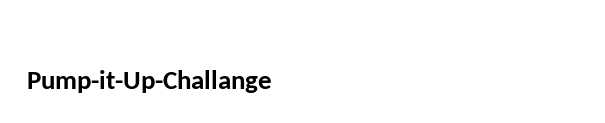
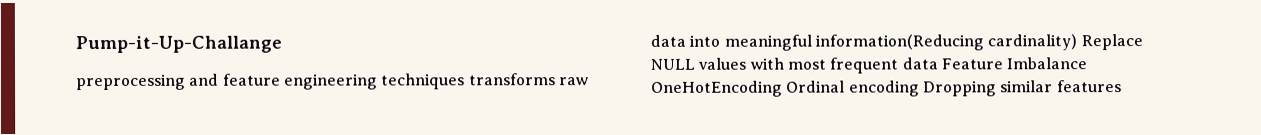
(272, 81) none -> [76,73,589,91] [650,34,1143,51] [650,57,1089,74] [651,80,1122,97] // preprocessing and feature engineering techniques transforms raw data into meaningful information(Reducing cardinality) Replace NULL values with most frequent data Feature Imbalance OneHotEncoding Ordinal encoding Dropping similar features

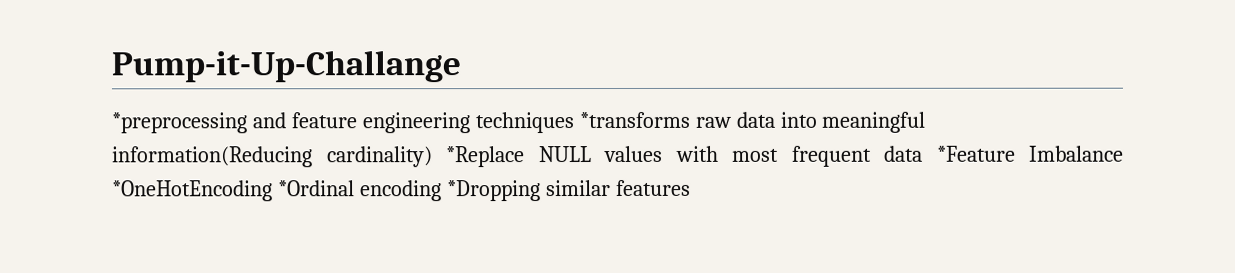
[76,73,186,91] preprocessing -> [111,112,247,134] *preprocessing
[468,73,556,86] transforms -> [578,111,690,129] *transforms
[1080,34,1143,51] Replace -> [446,146,525,168] *Replace
[940,57,1089,70] [651,80,997,97] Feature Imbalance OneHotEncoding Ordinal encoding Dropping -> [936,145,1124,162] [112,180,541,202] *Feature Imbalance *OneHotEncoding *Ordinal encoding *Dropping

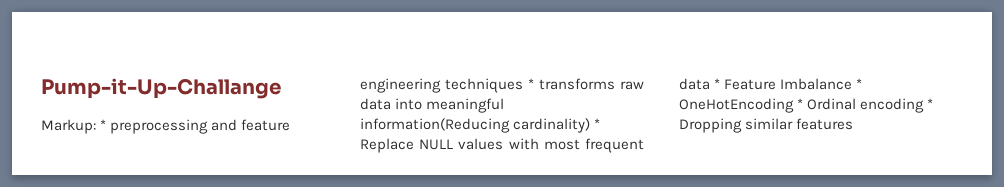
[111,112,247,134] *preprocessing -> [41,119,209,134] Markup: * preprocessing
[578,111,690,129] *transforms -> [528,78,615,90] * transforms
[446,146,525,168] *Replace -> [594,118,601,129] [360,138,414,153] * Replace
[936,145,1124,162] [112,180,541,202] *Feature Imbalance *OneHotEncoding *Ordinal encoding *Dropping -> [714,78,863,90] [679,98,934,113] [679,118,742,133] * Feature Imbalance * OneHotEncoding * Ordinal encoding * Dropping

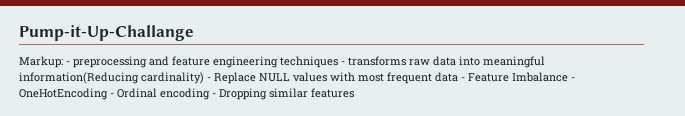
[100,119,107,130] * -> [66,61,70,65] -
[528,78,534,89] * -> [341,61,345,65] -
[594,118,601,129] * -> [207,77,211,81] -
[714,78,721,89] * -> [461,77,465,81] -
[856,78,863,89] [679,98,804,113] * OneHotEncoding * -> [571,77,575,81] [19,88,114,100] - OneHotEncoding -
[927,98,934,109] * -> [212,93,216,97] -

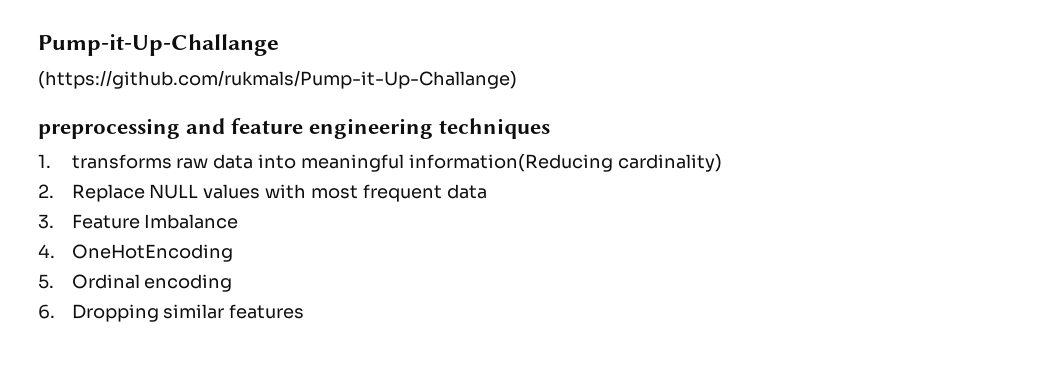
[19,56,70,68] Markup: - -> [38,70,517,89] (https://github.com/rukmals/Pump-it-Up-Challange) //
[341,61,345,65] - -> [38,154,51,168] // 1.
[207,77,211,81] - -> [38,184,54,198] // 2.
[461,77,465,81] - -> [38,214,54,229] // 3.
[571,77,575,81] - -> [38,244,55,258] // 4.
[110,93,114,97] - -> [38,274,54,289] // 5.
[212,93,216,97] - -> [38,304,55,319] // 6.

